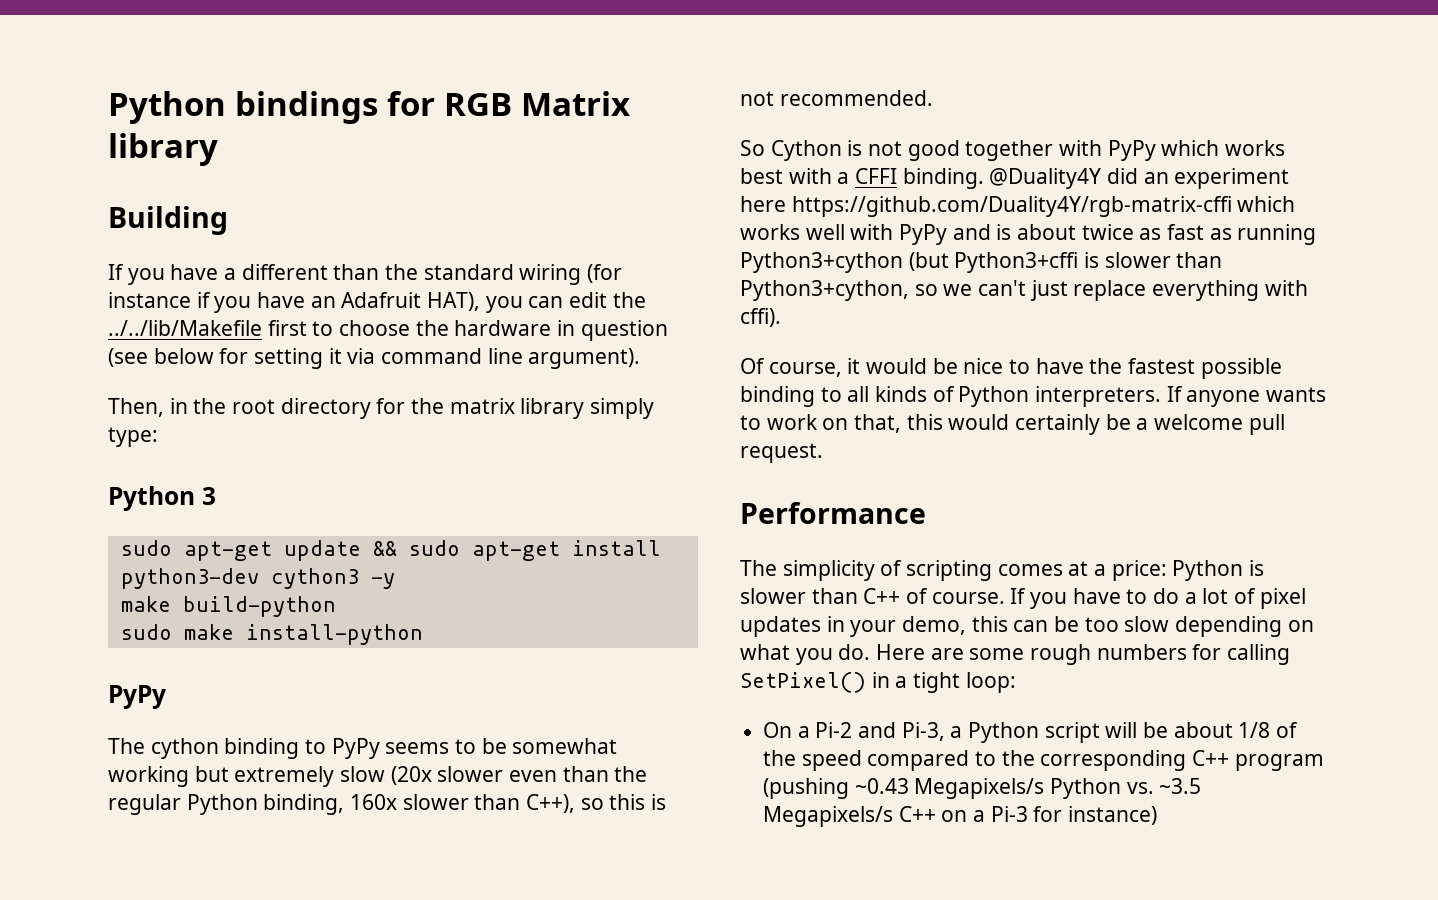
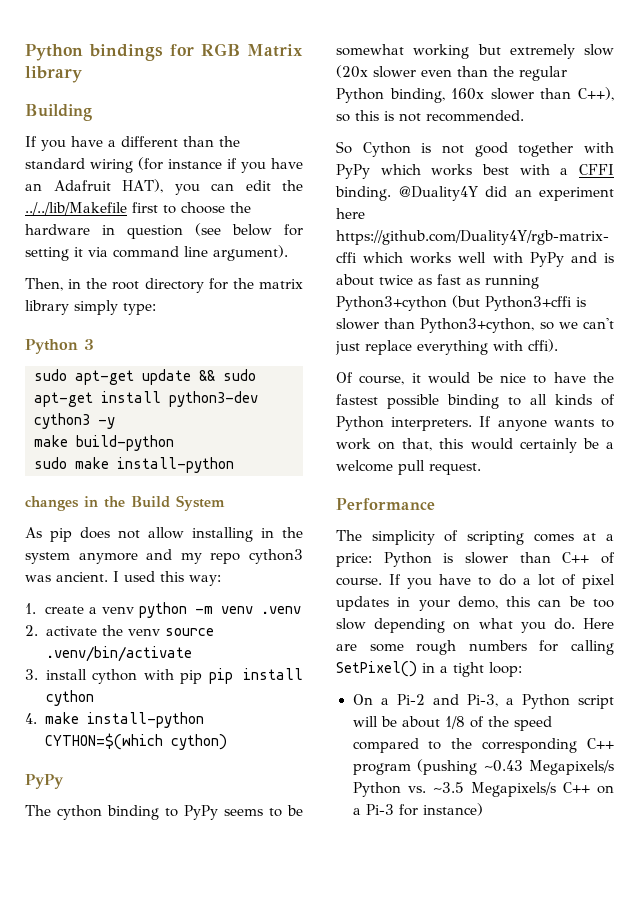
(423, 634) none -> [25,495,225,511] [25,527,303,542] [25,549,303,564] [25,571,221,586] [25,602,301,618] [25,625,214,636] [45,646,192,662] [25,668,303,684] [45,690,94,706] [25,712,204,728] [44,733,227,750] // changes in the Build System // As pip does not allow installing in the system anymore and my repo cython3 was ancient. I used this way: // 1. create a venv python -m venv .venv // 2. activate the venv source .venv/bin/activate // 3. install cython with pip pip install cython // 4. make install-python CYTHON=$(which cython)

